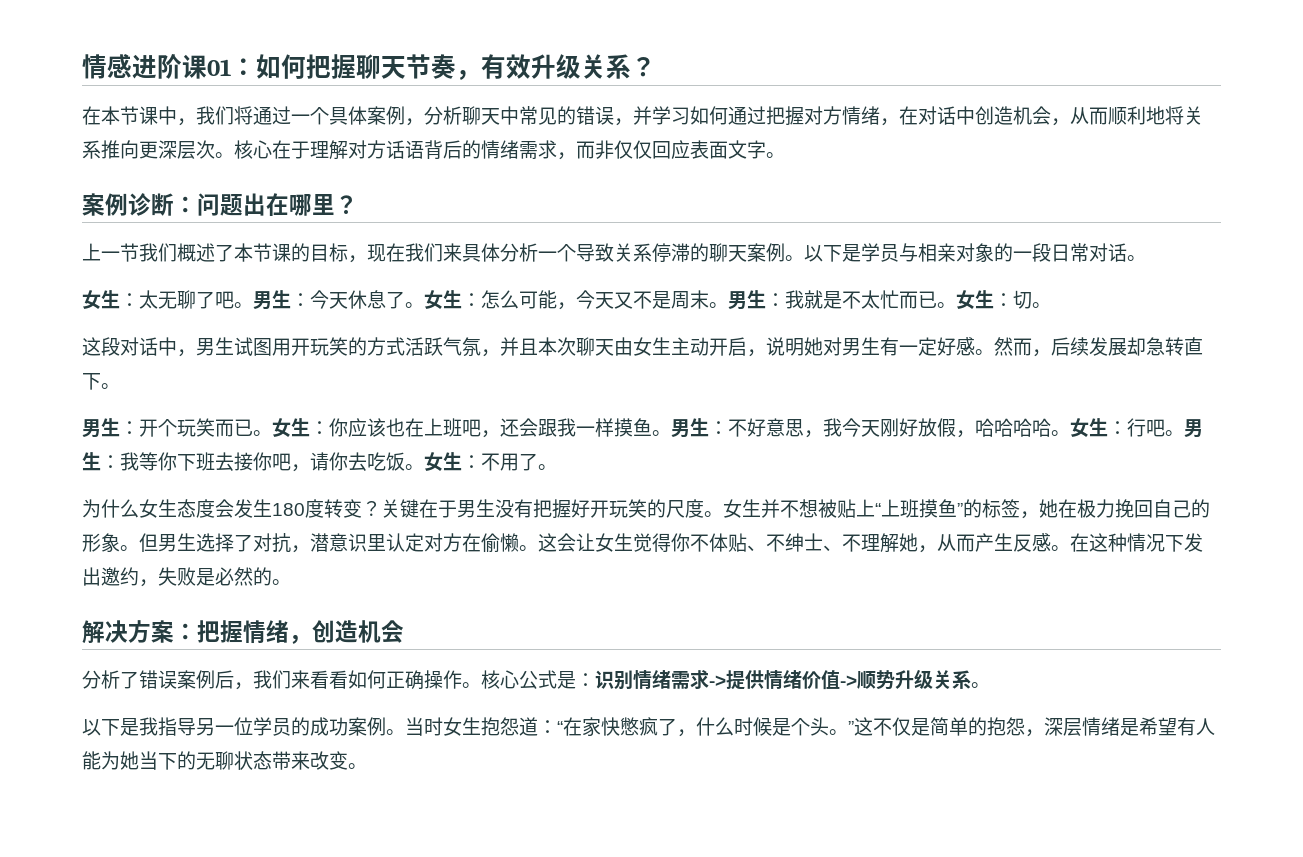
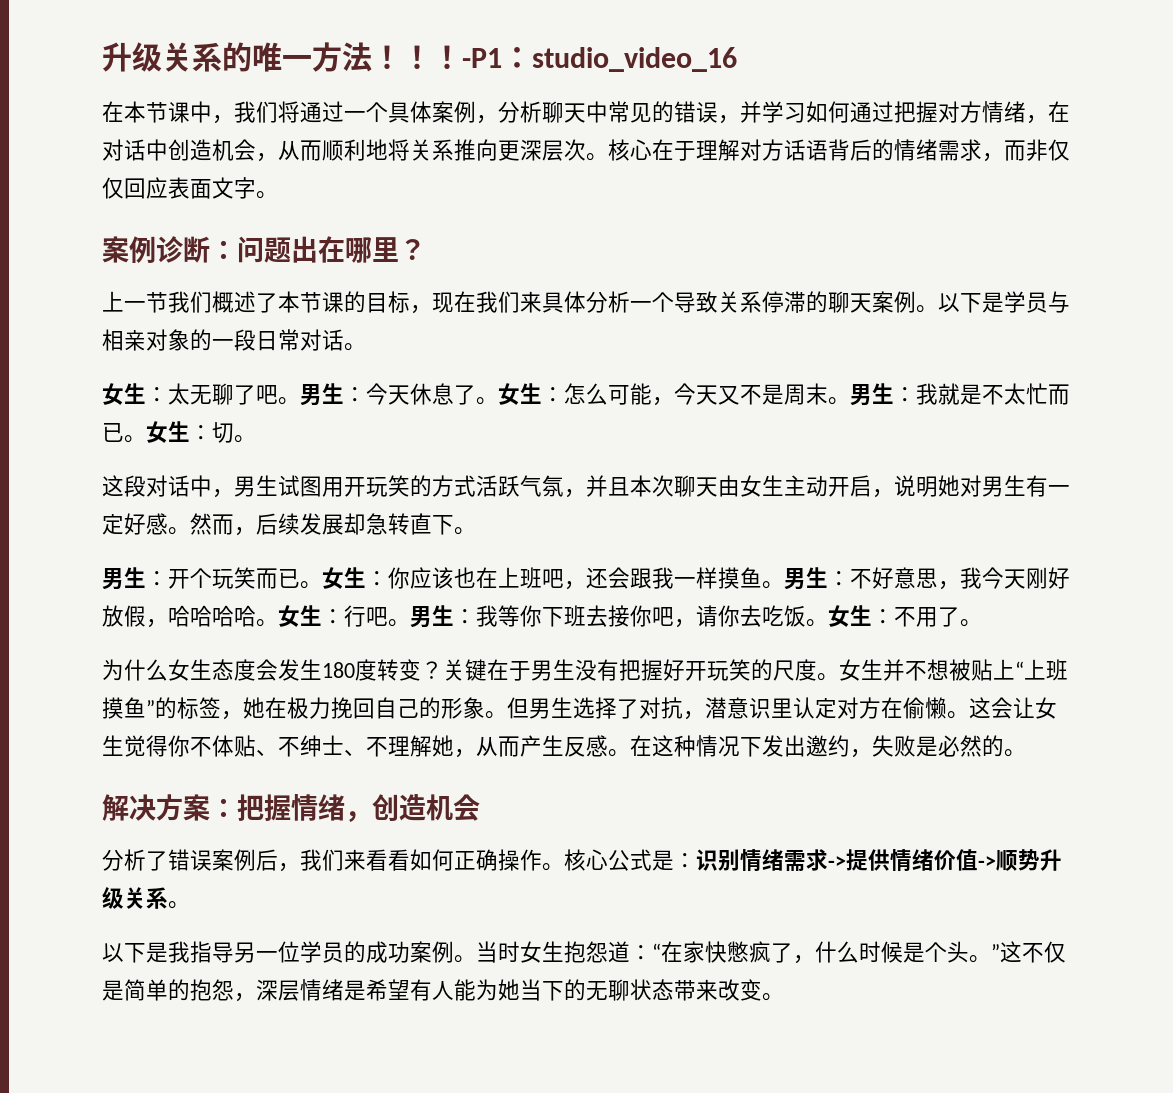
[82,54,656,80] 情感进阶课01：如何把握聊天节奏，有效升级关系？ -> [102,42,737,72] 升级关系的唯一方法！！！-P1：studio_video_16

